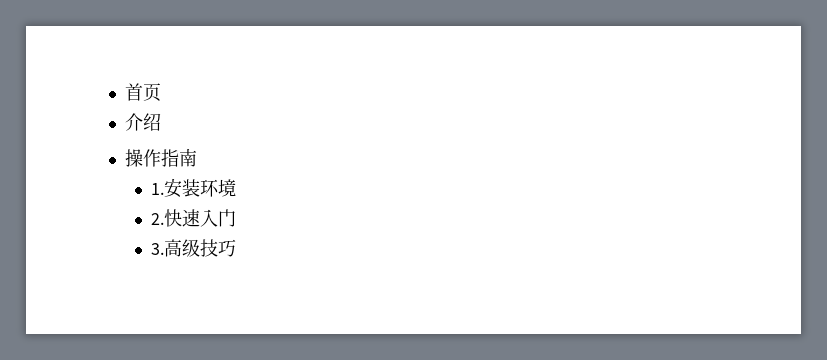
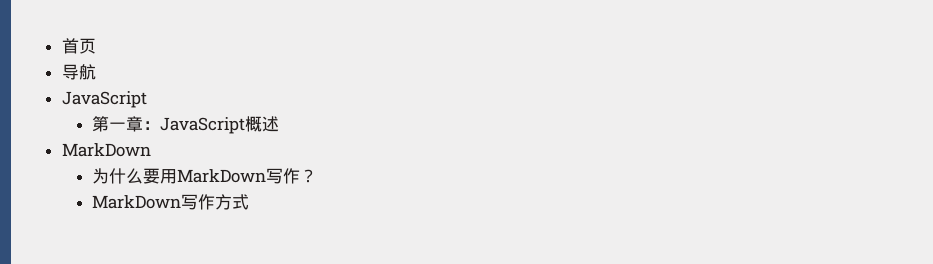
[124,113,161,131] [124,148,197,167] [151,178,237,198] [151,209,237,227] [151,239,237,257] 介绍 // 操作指南 // 1.安装环境 // 2.快速入门 // 3.高级技巧 -> [61,64,96,80] [61,91,147,108] [91,116,279,134] [61,143,151,157] [91,168,317,184] [91,194,249,210] 导航 // JavaScript // 第一章：JavaScript概述 // MarkDown // 为什么要用MarkDown写作？ // MarkDown写作方式

